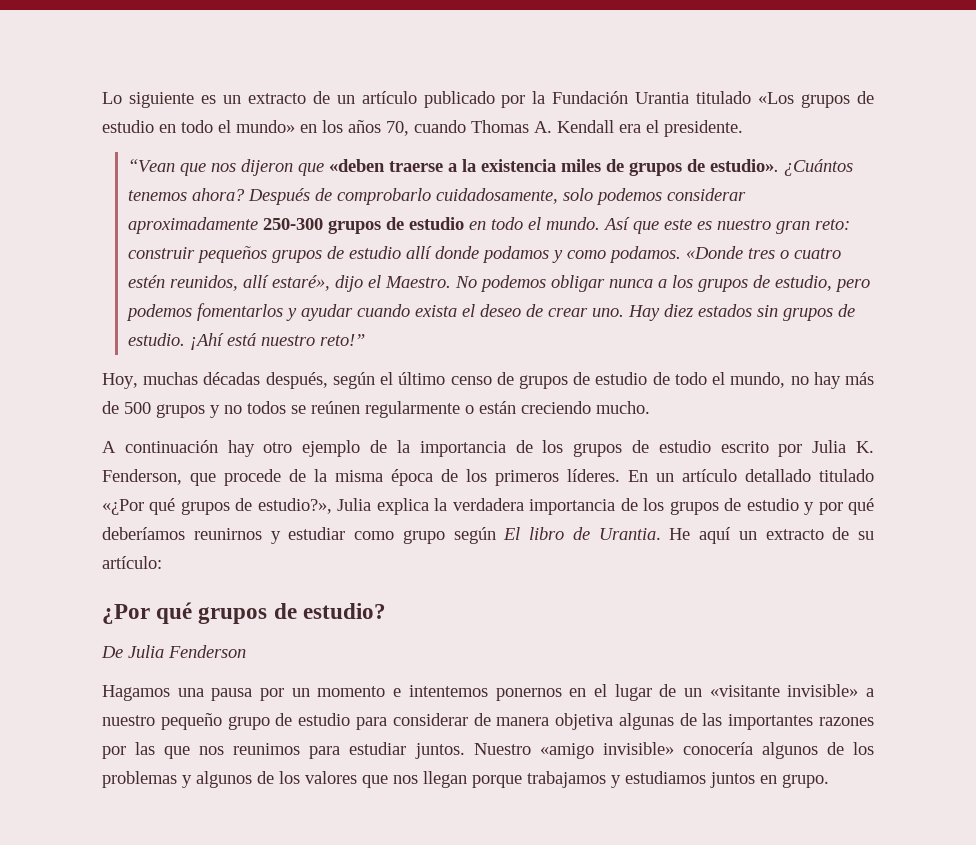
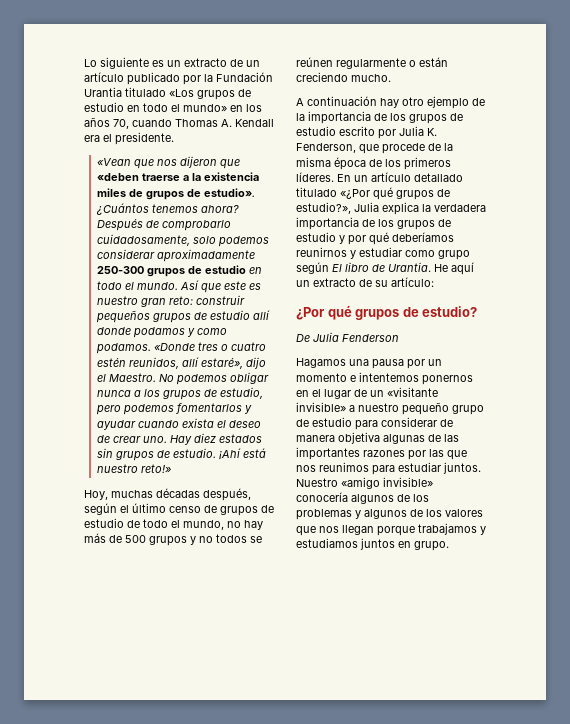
[127,159,175,172] “Vean -> [96,158,131,166] «Vean
[319,334,365,346] reto!” -> [140,464,171,473] reto!»

